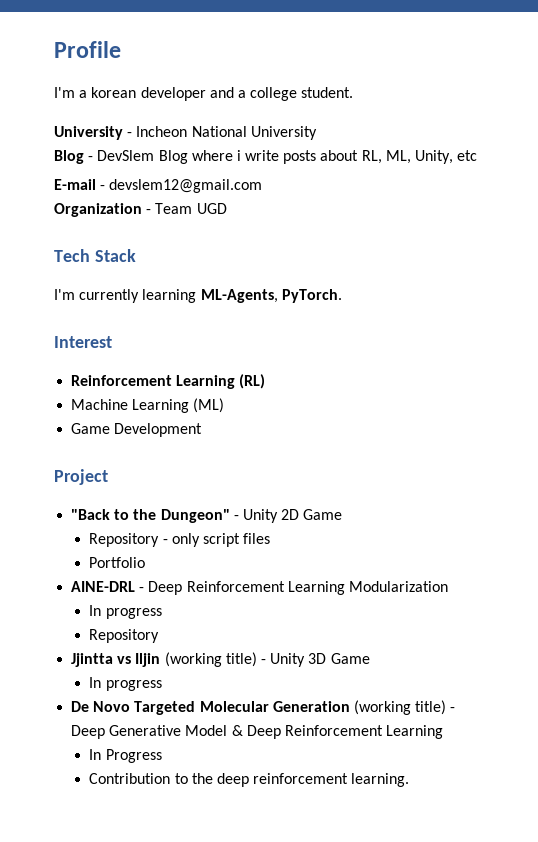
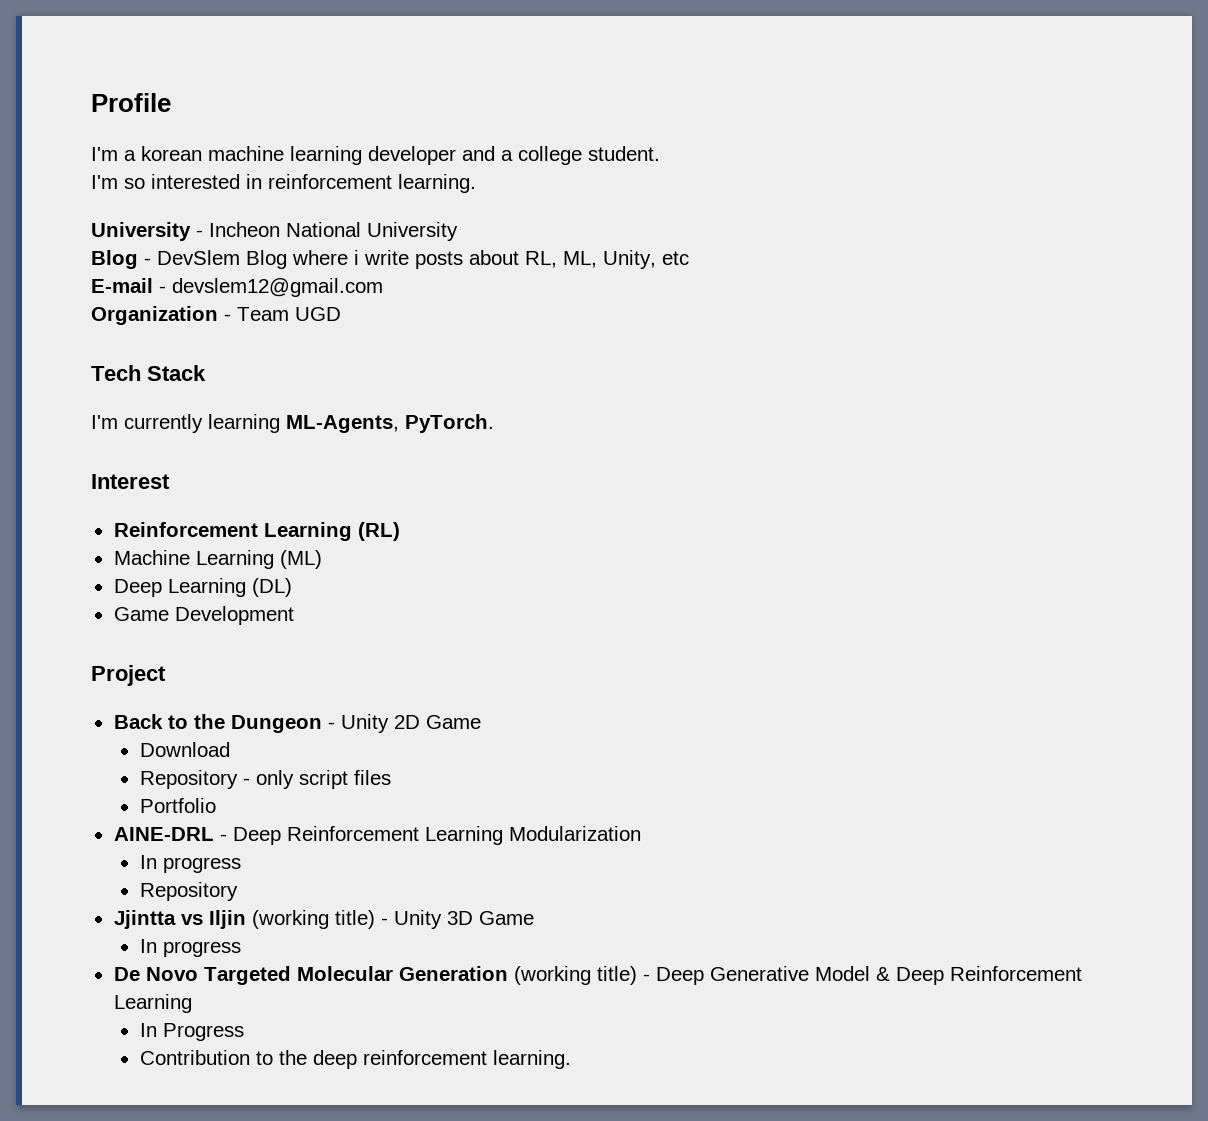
(137, 92) none -> [208,146,362,165] machine learning
(354, 92) none -> [91,174,476,193] // I'm so interested in reinforcement learning.
(225, 405) none -> [113,578,292,597] // Deep Learning (DL)
[71,509,230,523] "Back to the Dungeon" -> [113,714,322,733] Back to the Dungeon
(343, 514) none -> [139,742,230,757] // Download

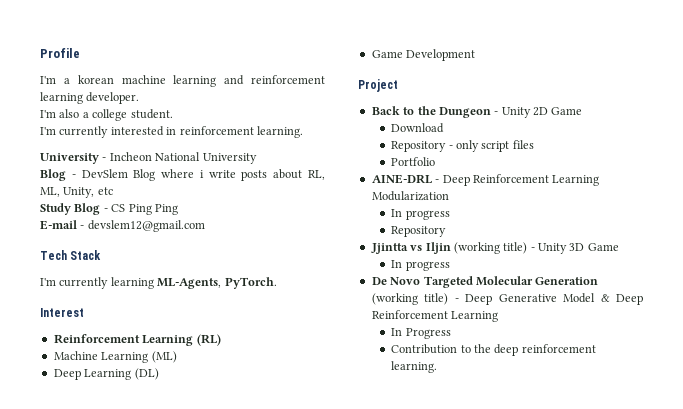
[368,146,495,165] developer and -> [224,75,325,85] [40,92,140,104] [40,109,80,118] and reinforcement learning developer. // I'm also
[124,178,145,189] so -> [59,126,109,138] currently
(689, 258) none -> [40,203,178,215] // Study Blog - CS Ping Ping
[91,306,341,325] // Organization - Team UGD -> (205, 226) none

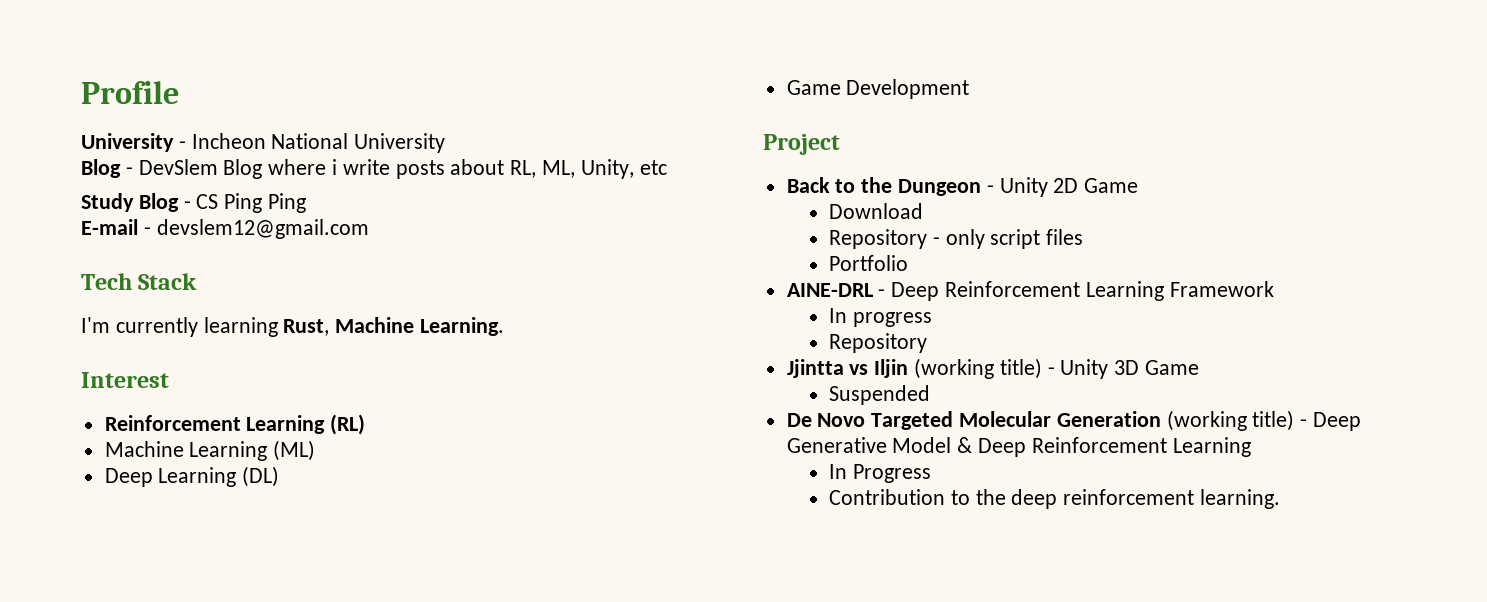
[40,75,325,87] [40,92,140,104] [40,109,173,121] [40,126,303,138] // I'm a korean machine learning and reinforcement learning developer. // I'm also a college student. // I'm currently interested in reinforcement learning. -> (179, 92) none
[157,277,277,289] ML-Agents, PyTorch. -> [283,317,505,336] Rust, Machine Learning.
[371,191,449,201] Modularization -> [1169,281,1274,297] Framework
[391,260,450,271] In progress -> [828,385,930,405] Suspended

